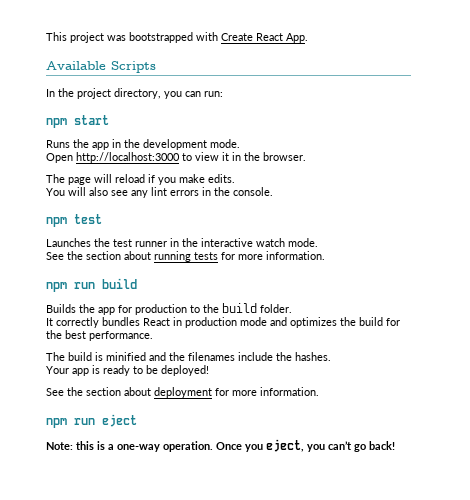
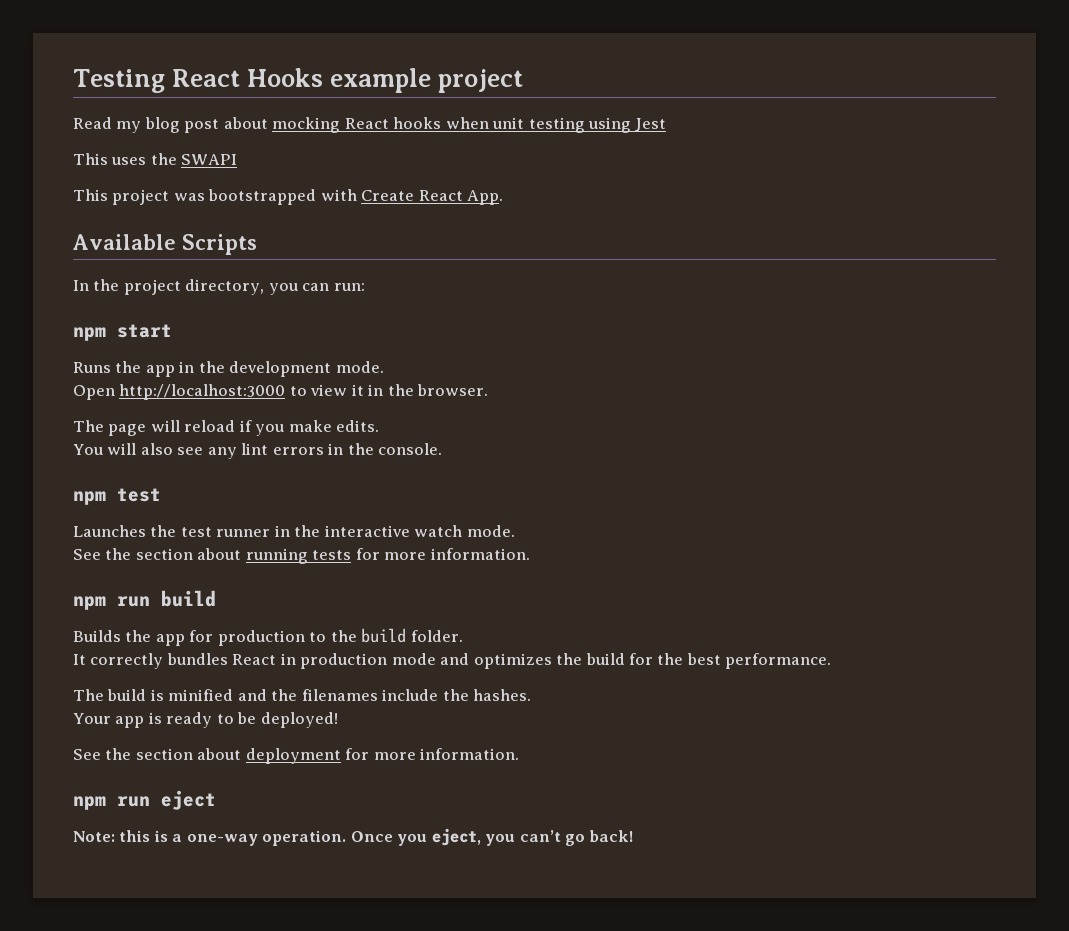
(46, 36) none -> [73,68,524,93] [73,117,667,133] [73,153,238,165] Testing React Hooks example project // Read my blog post about mocking React hooks when unit testing using Jest // This uses the SWAPI //

